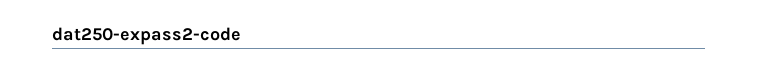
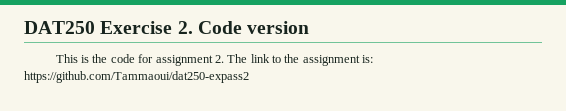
[52,27,241,45] dat250-expass2-code -> [24,21,310,34] [55,54,374,66] [24,71,249,83] DAT250 Exercise 2. Code version // This is the code for assignment 2. The link to the assignment is: https://github.com/Tammaoui/dat250-expass2

